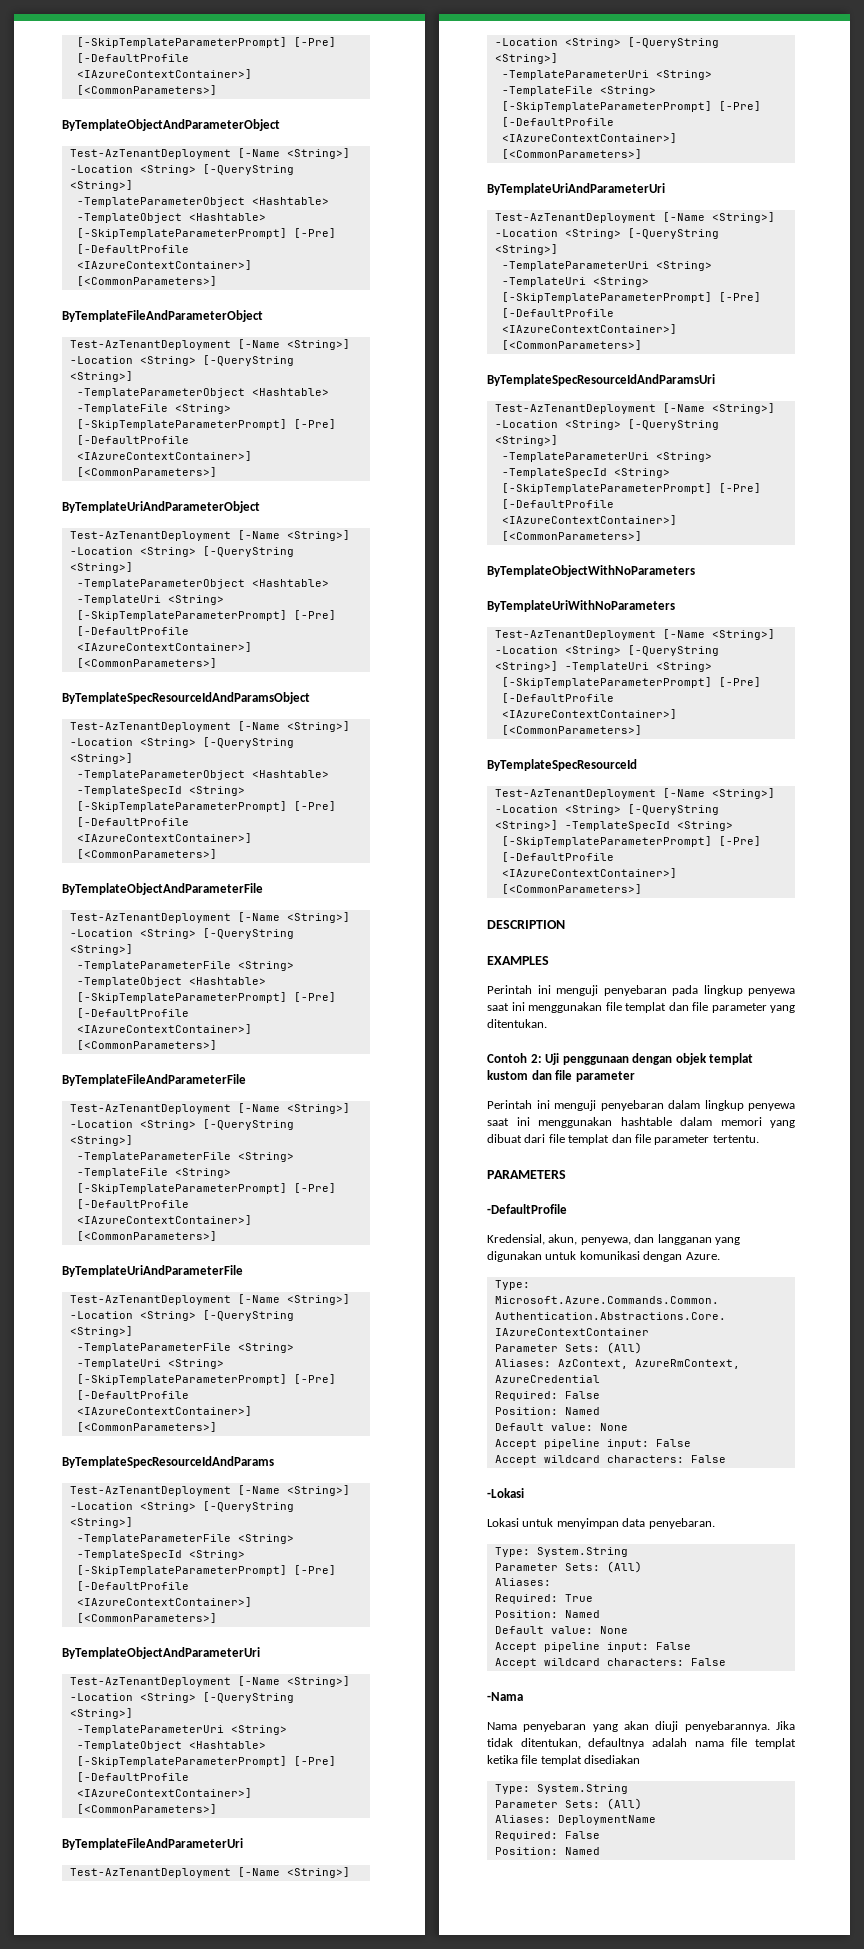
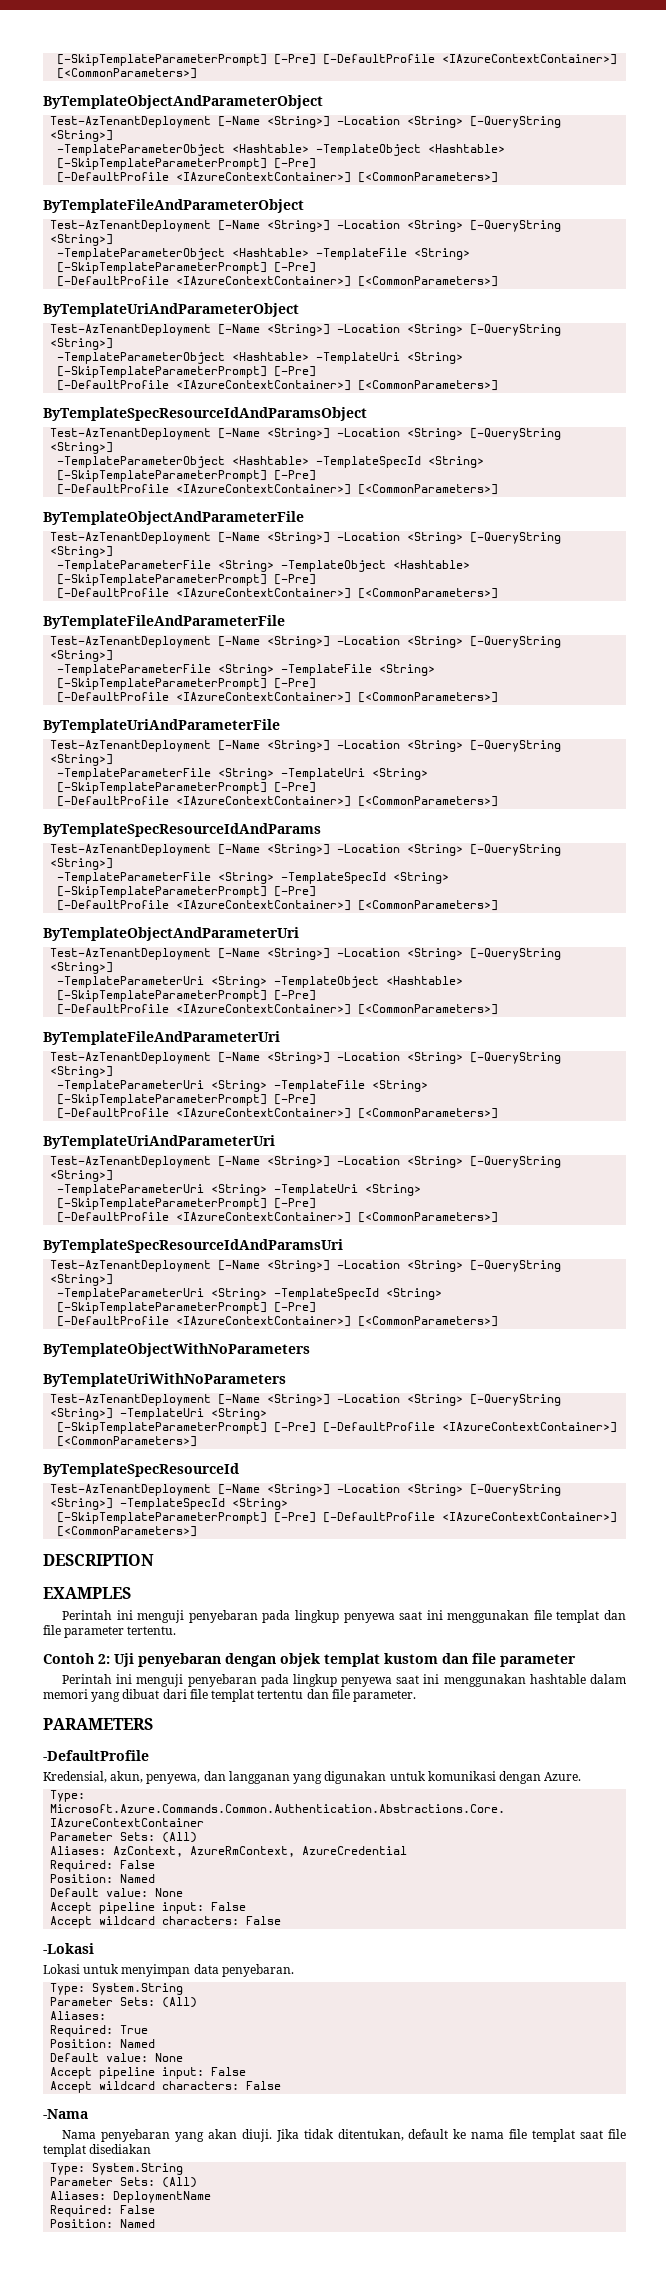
[770,1005,795,1013] [487,1019,547,1028] yang ditentukan. -> [127,1626,177,1635] tertentu.
[562,1056,629,1065] penggunaan -> [138,1653,221,1667] penyebaran
[668,1100,700,1109] dalam -> [260,1674,289,1687] pada
[611,1134,759,1145] dan file parameter tertentu. -> [257,1689,417,1702] tertentu dan file parameter.
[655,1721,770,1732] diuji penyebarannya. -> [241,2129,272,2142] diuji.
[588,1738,687,1749] defaultnya adalah -> [408,2129,467,2139] default ke
[487,1755,518,1764] ketika -> [580,2130,604,2139] saat

